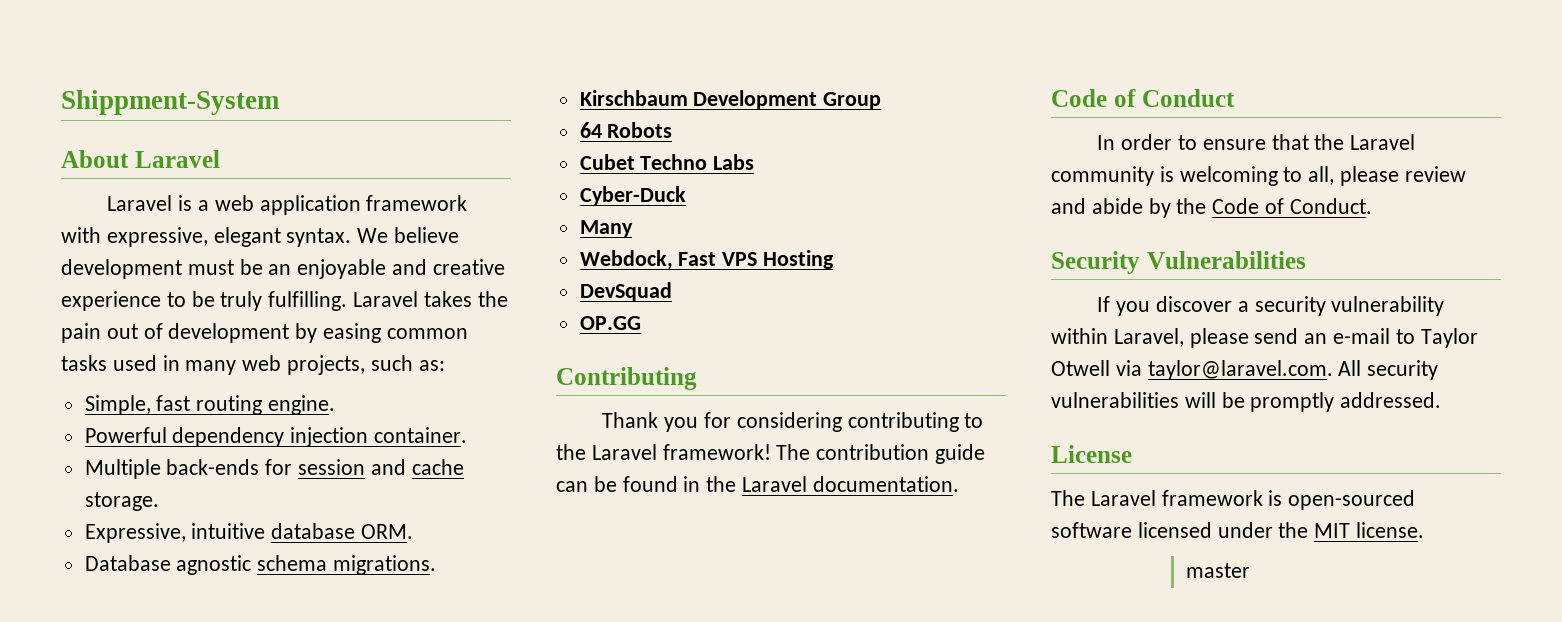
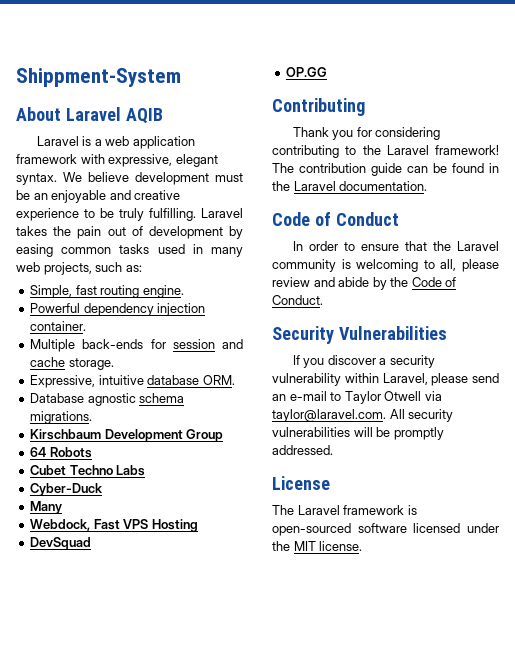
(220, 159) none -> [125,108,163,124] AQIB
[1186,563,1250,578] // master -> (363, 546) none

